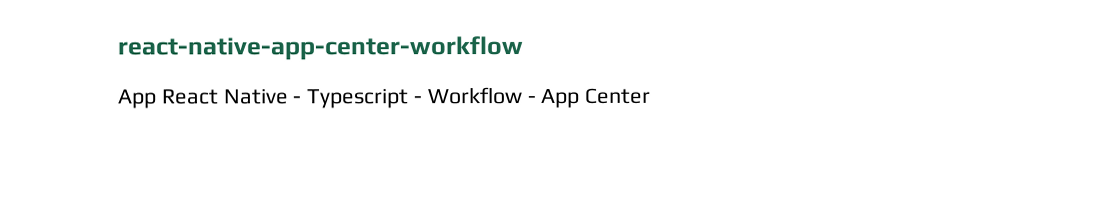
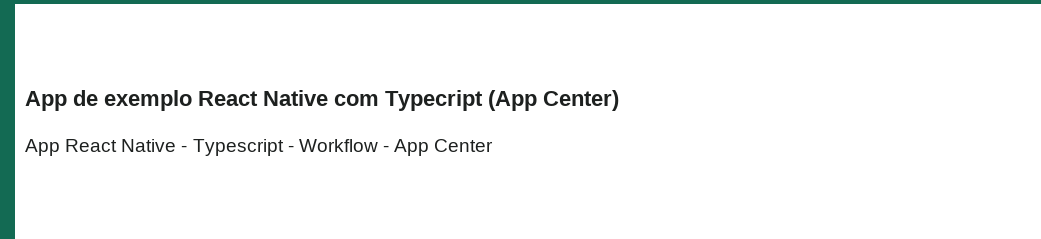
[117,36,523,61] react-native-app-center-workflow -> [25,90,619,111] App de exemplo React Native com Typecript (App Center)

